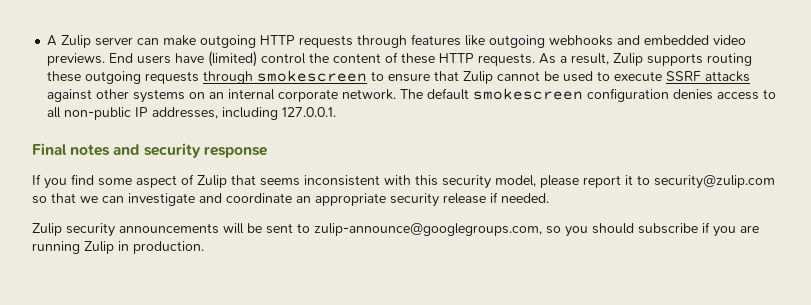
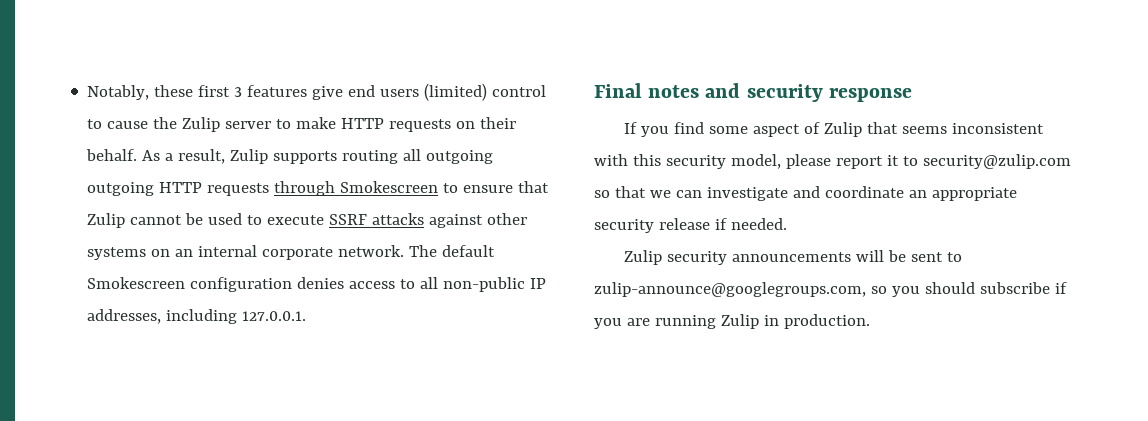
[47,34,747,48] [47,51,536,67] A Zulip server can make outgoing HTTP requests through features like outgoing webhooks and embedded video previews. End users have (limited) control the content of these HTTP requests. -> [87,83,547,101] [87,117,517,132] [86,149,138,161] Notably, these first 3 features give end users (limited) control to cause the Zulip server to make HTTP requests on their behalf.
[47,70,368,84] these outgoing requests through smokescreen -> [403,149,494,164] [87,181,439,196] all outgoing outgoing HTTP requests through Smokescreen
[473,88,584,100] smokescreen -> [87,277,186,289] Smokescreen

